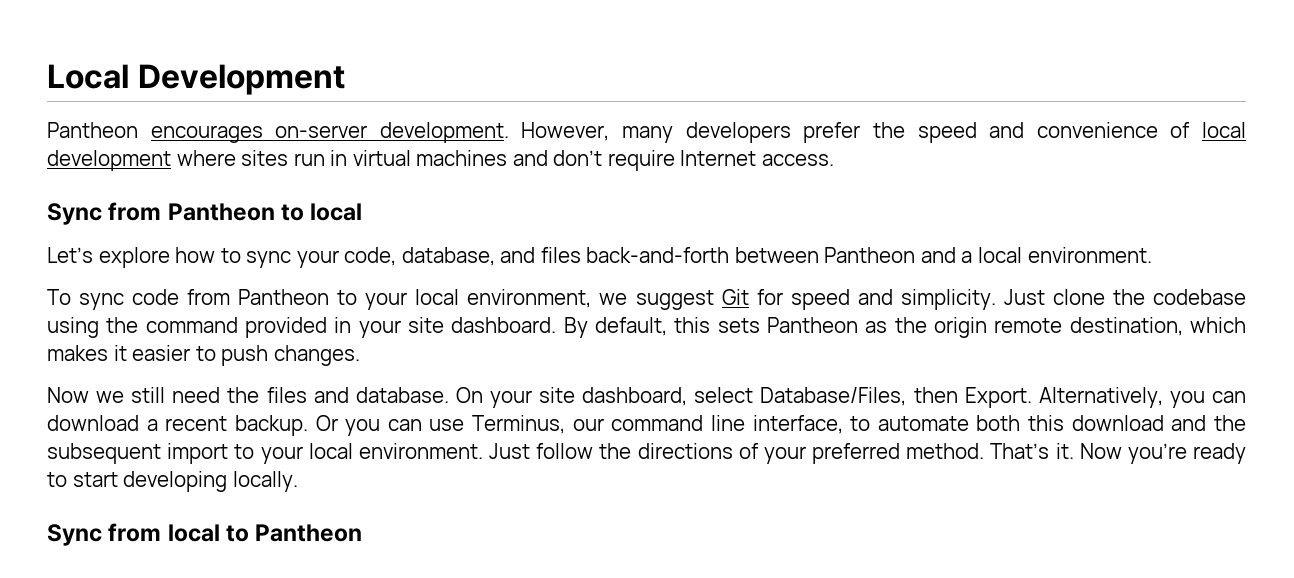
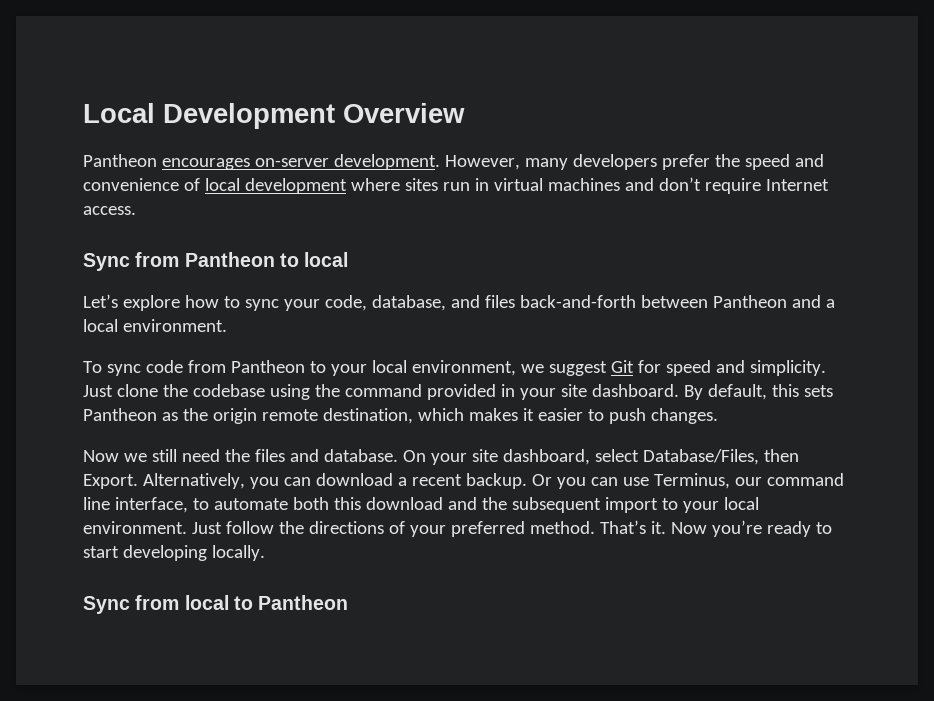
(345, 79) none -> [343,103,465,123] Overview

